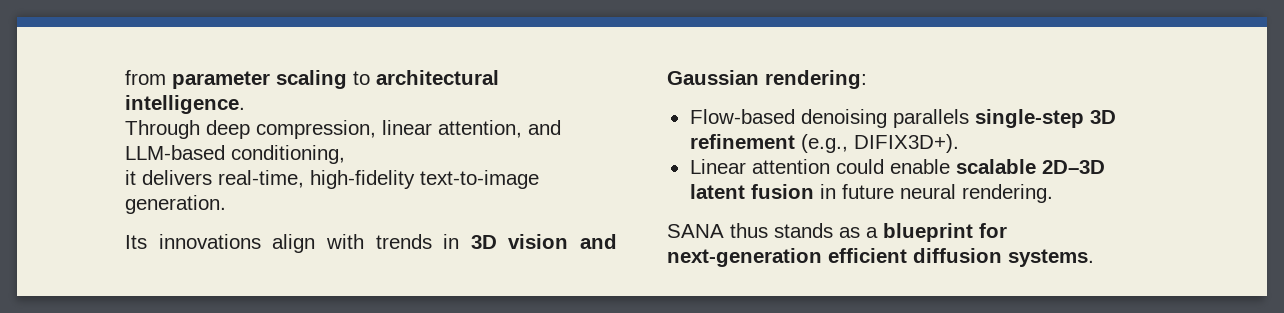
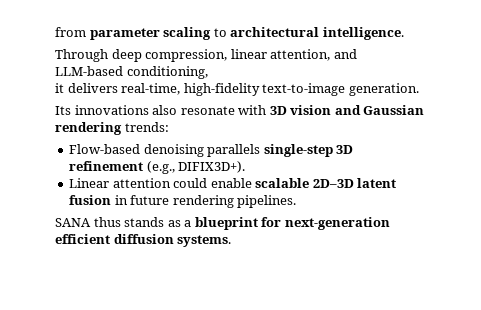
[272,234,460,253] align with trends in -> [152,105,267,115] also resonate with
[765,70,867,89] rendering: -> [55,122,169,135] rendering trends:
[899,184,1053,203] neural rendering. -> [172,195,297,208] rendering pipelines.

